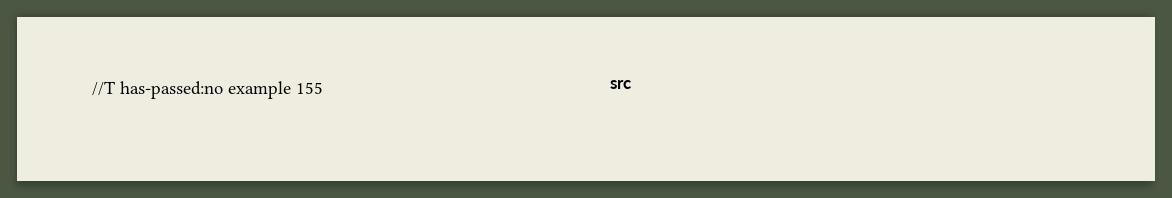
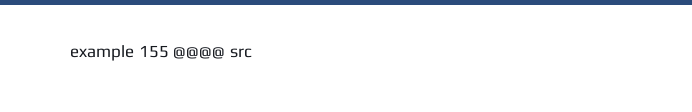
[92,81,223,99] //T has-passed:no -> (70, 53) none
(323, 88) // -> [173,47,226,59] @@@@

